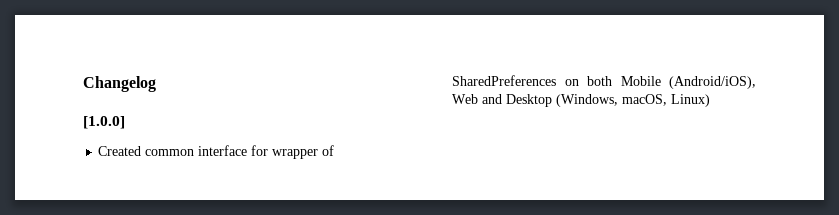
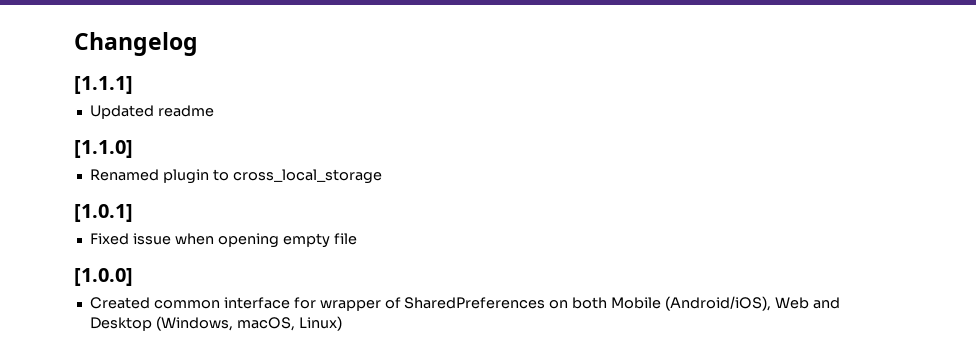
(156, 84) none -> [74,76,133,94] [89,105,214,119] [74,140,133,158] [89,169,382,184] [74,204,133,222] [89,233,357,248] // [1.1.1] // Updated readme // [1.1.0] // Renamed plugin to cross_local_storage // [1.0.1] // Fixed issue when opening empty file

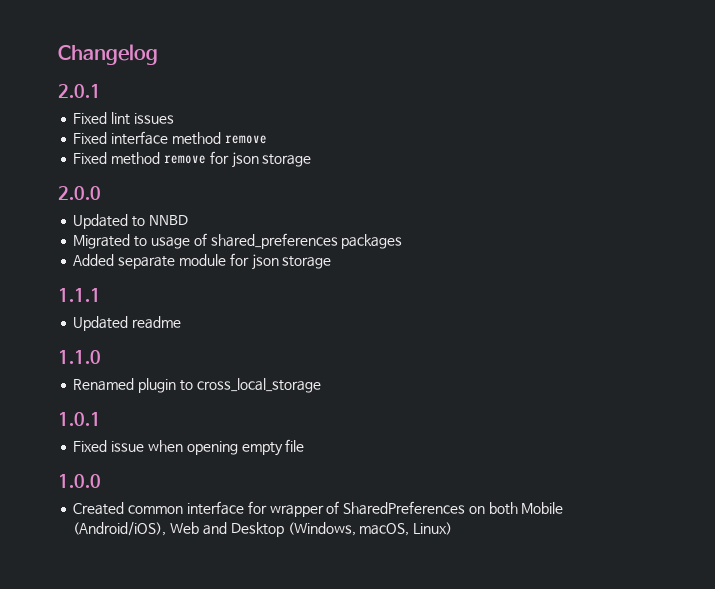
[74,76,133,94] [1.1.1] -> [58,84,101,98] [73,112,174,125] [73,131,267,145] [73,151,312,168] [58,186,101,200] [73,214,188,229] [73,233,403,249] [73,253,332,270] [58,288,101,302] 2.0.1 // Fixed lint issues // Fixed interface method remove // Fixed method remove for json storage // 2.0.0 // Updated to NNBD // Migrated to usage of shared_preferences packages // Added separate module for json storage // 1.1.1
[74,140,133,158] [1.1.0] -> [58,350,101,364] 1.1.0
[74,204,133,222] [1.0.1] -> [58,412,101,426] 1.0.1
[74,268,133,286] [1.0.0] -> [58,474,101,488] 1.0.0

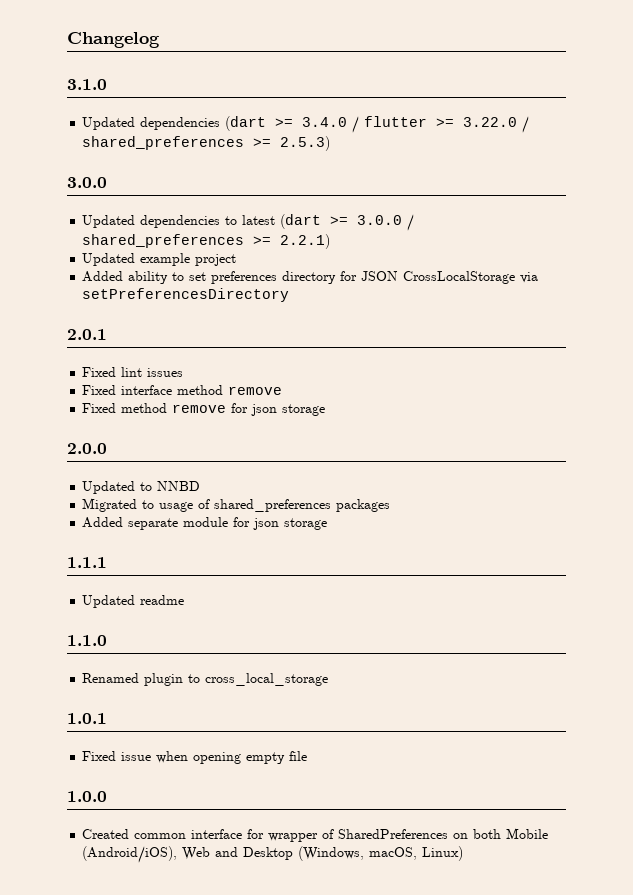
(158, 54) none -> [67,79,107,90] [82,116,530,133] [82,136,331,151] [67,177,107,188] [82,214,415,231] [82,234,331,249] [82,253,237,266] [82,271,539,284] [82,288,290,302] // 3.1.0 // Updated dependencies (dart >= 3.4.0 / flutter >= 3.22.0 / shared_preferences >= 2.5.3) // 3.0.0 // Updated dependencies to latest (dart >= 3.0.0 / shared_preferences >= 2.2.1) // Updated example project // Added ability to set preferences directory for JSON CrossLocalStorage via setPreferencesDirectory

